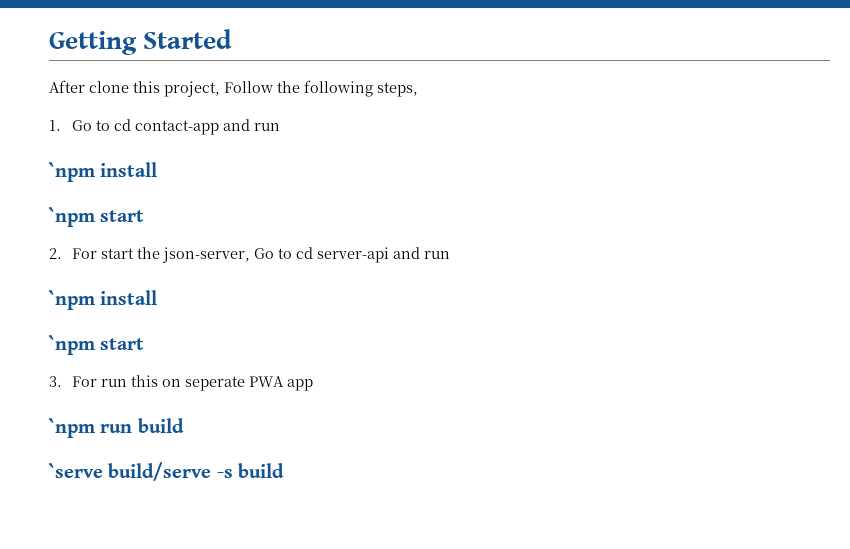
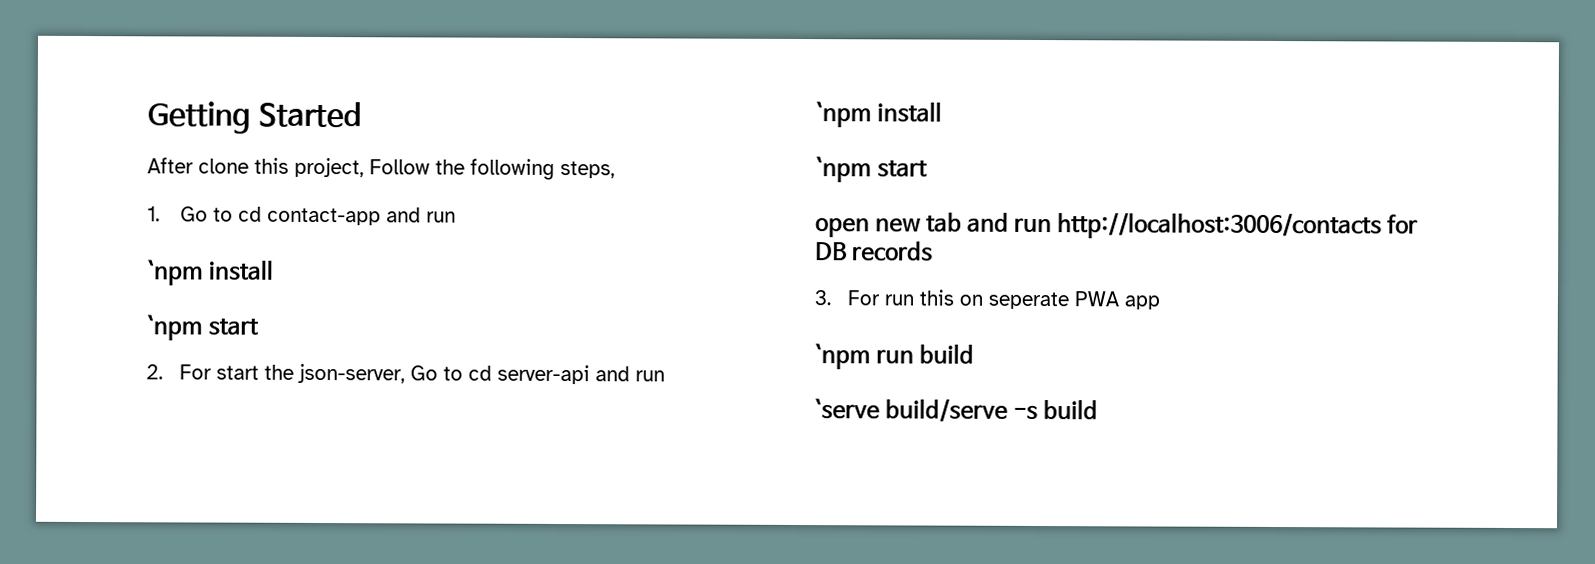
(145, 344) none -> [815,212,1419,240] [815,241,934,262] // open new tab and run http://localhost:3006/contacts for DB records

